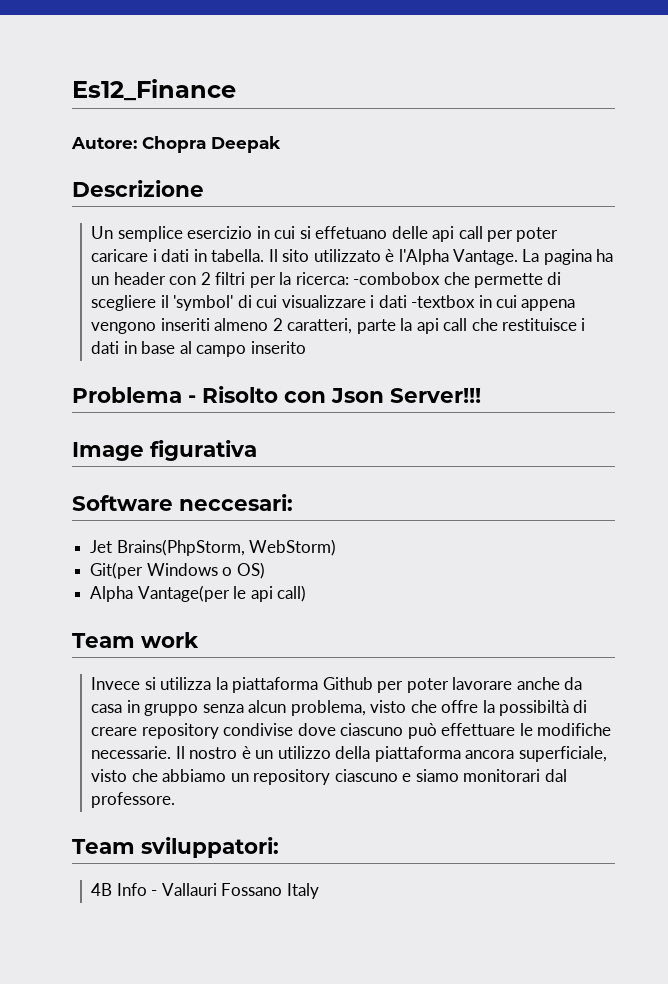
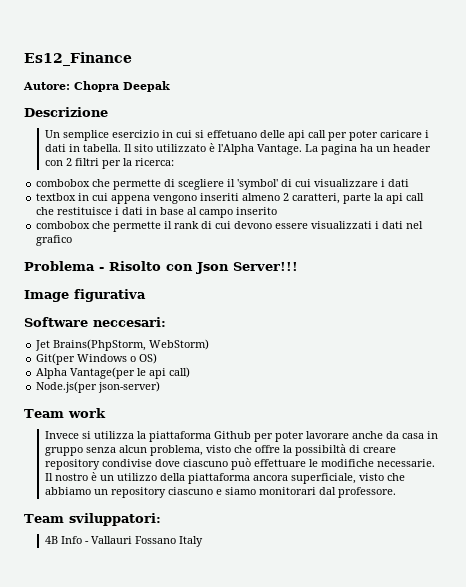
[353,272,441,285] -combobox -> [36,179,91,187] // combobox
[411,295,476,308] -textbox -> [36,193,77,201] // textbox
(306, 347) none -> [36,221,424,232] [36,235,73,246] // combobox che permette il rank di cui devono essere visualizzati i dati nel grafico
(306, 593) none -> [36,381,161,393] // Node.js(per json-server)

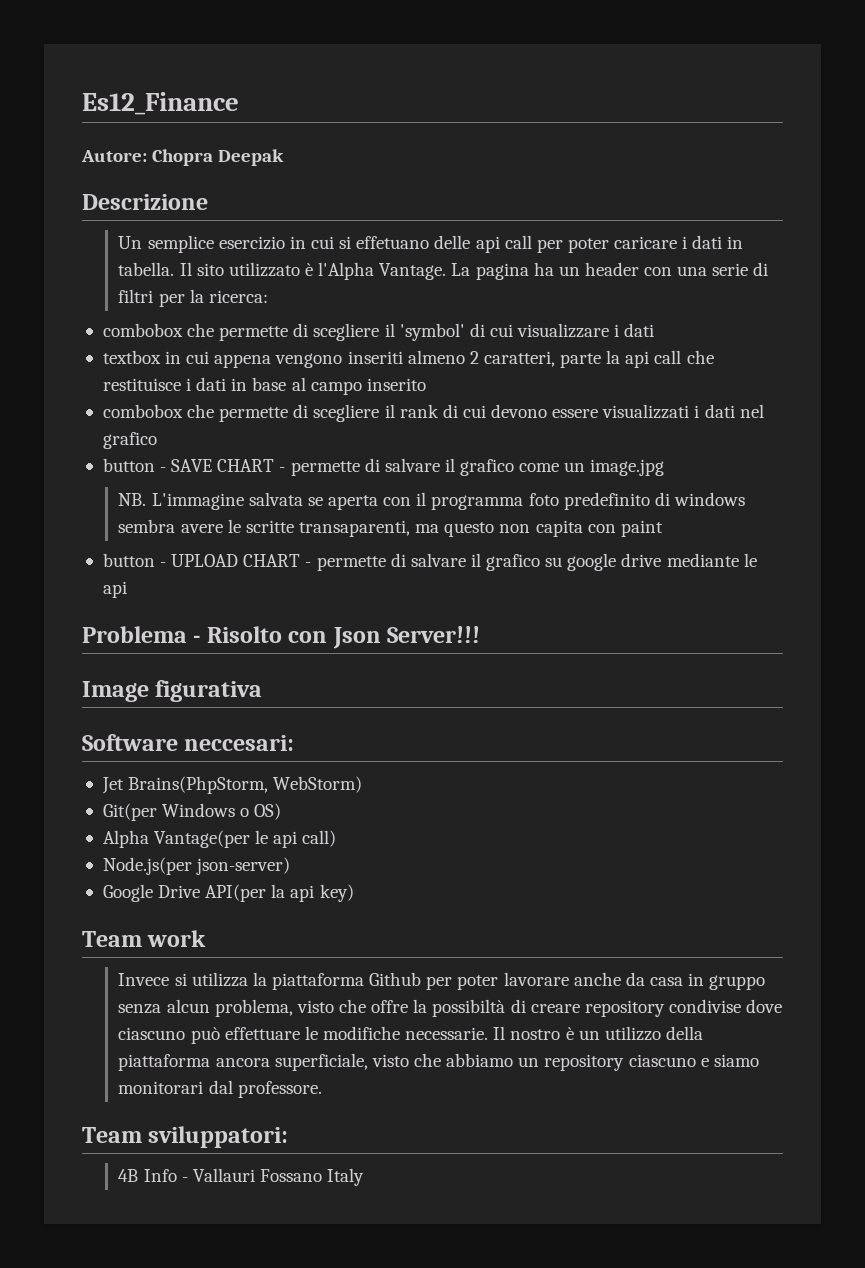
[65,158,72,166] 2 -> [677,262,769,276] una serie di
(162, 226) none -> [293,404,380,422] di scegliere
(73, 240) none -> [102,458,665,476] [118,492,745,510] [118,519,663,537] [102,553,757,571] [102,581,127,598] // button - SAVE CHART - permette di salvare il grafico come un image.jpg // NB. L'immagine salvata se aperta con il programma foto predefinito di windows sembra avere le scritte transaparenti, ma questo non capita con paint // button - UPLOAD CHART - permette di salvare il grafico su google drive mediante le api
(161, 387) none -> [102,884,354,902] // Google Drive API(per la api key)

